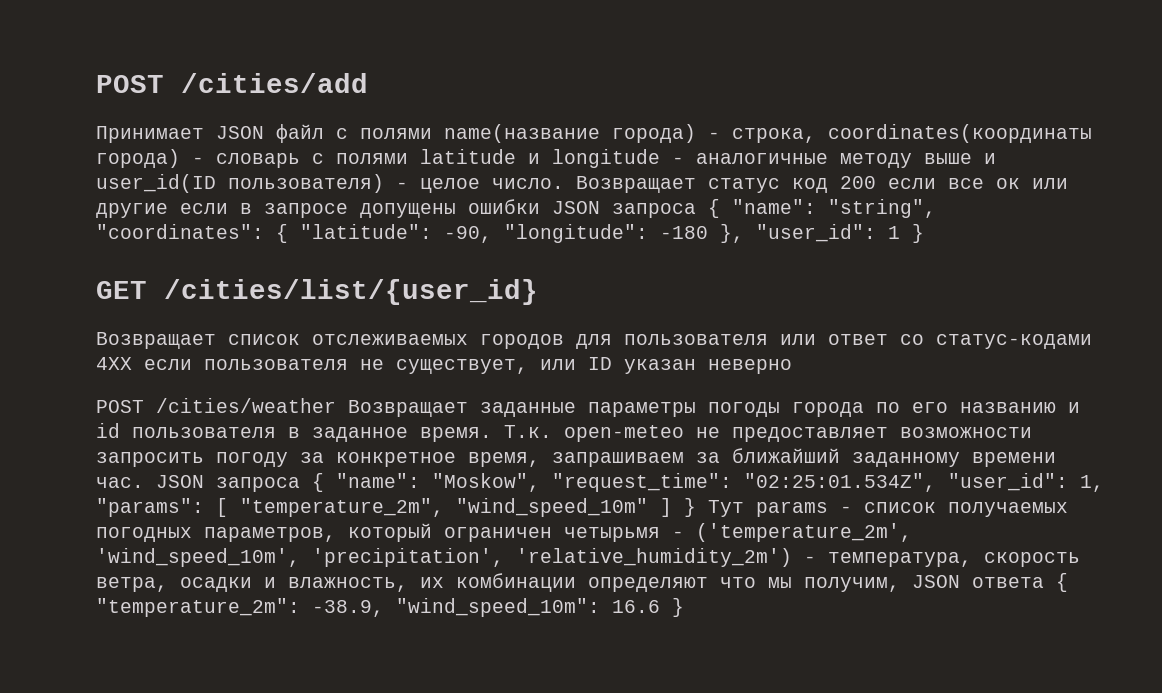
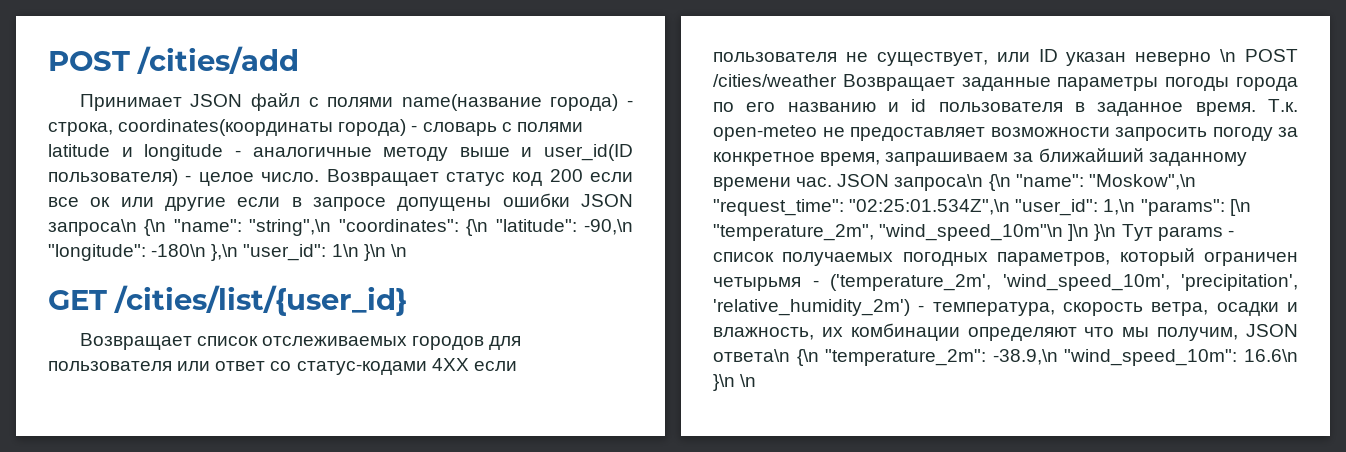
[612,199,936,218] [96,224,924,243] запроса { "name": "string", "coordinates": { "latitude": -90, "longitude": -180 }, "user_id": 1 } -> [48,219,634,236] [48,244,407,261] запроса\n {\n "name": "string",\n "coordinates": {\n "latitude": -90,\n "longitude": -180\n },\n "user_id": 1\n }\n \n
(792, 366) // -> [1220,49,1237,62] \n
[216,473,1104,492] [96,498,696,517] запроса { "name": "Moskow", "request_time": "02:25:01.534Z", "user_id": 1, "params": [ "temperature_2m", "wind_speed_10m" ] } -> [894,174,1196,191] [713,199,1251,216] [713,224,1117,241] запроса\n {\n "name": "Moskow",\n "request_time": "02:25:01.534Z",\n "user_id": 1,\n "params": [\n "temperature_2m", "wind_speed_10m"\n ]\n }\n
[972,573,1068,592] [96,598,684,617] ответа { "temperature_2m": -38.9, "wind_speed_10m": 16.6 } -> [713,349,1298,366] [713,374,757,391] ответа\n {\n "temperature_2m": -38.9,\n "wind_speed_10m": 16.6\n }\n \n

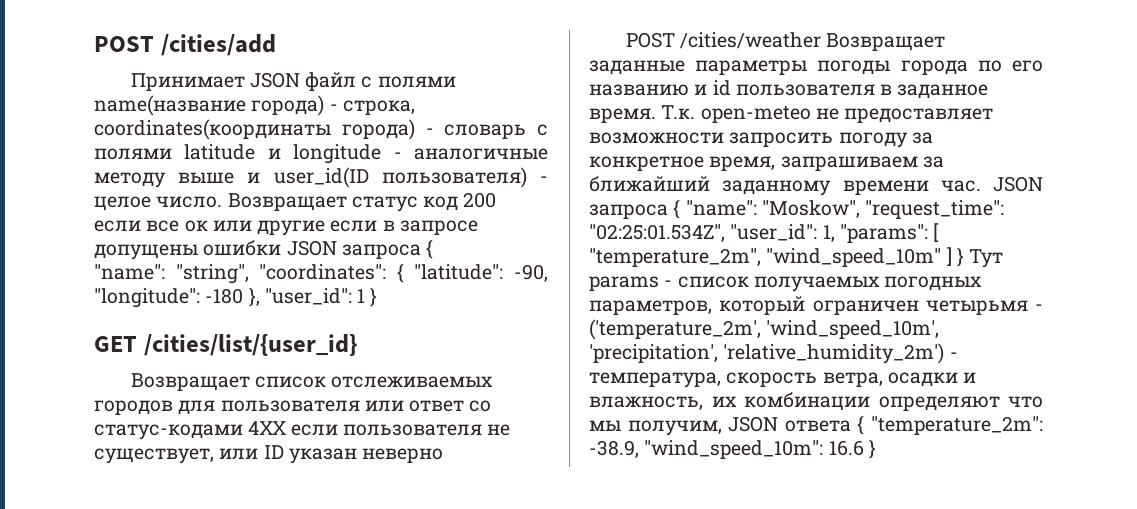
[48,219,634,236] [48,244,407,261] запроса\n {\n "name": "string",\n "coordinates": {\n "latitude": -90,\n "longitude": -180\n },\n "user_id": 1\n }\n \n -> [341,239,434,259] [94,263,549,284] [94,287,378,308] запроса { // "name": "string", "coordinates": { "latitude": -90, "longitude": -180 }, "user_id": 1 }
[1220,49,1237,62] \n -> (444, 455) //
[894,174,1196,191] [713,199,1251,216] [713,224,1117,241] запроса\n {\n "name": "Moskow",\n "request_time": "02:25:01.534Z",\n "user_id": 1,\n "params": [\n "temperature_2m", "wind_speed_10m"\n ]\n }\n -> [589,199,1005,219] [589,223,940,243] [589,247,964,267] запроса { "name": "Moskow", "request_time": "02:25:01.534Z", "user_id": 1, "params": [ "temperature_2m", "wind_speed_10m" ] }
[713,349,1298,366] [713,374,757,391] ответа\n {\n "temperature_2m": -38.9,\n "wind_speed_10m": 16.6\n }\n \n -> [784,415,1043,435] [589,439,876,459] ответа { "temperature_2m": -38.9, "wind_speed_10m": 16.6 }

